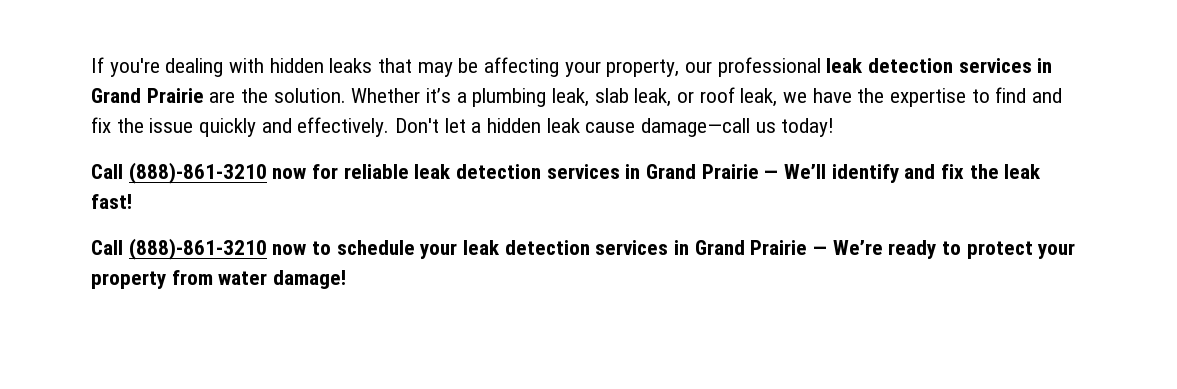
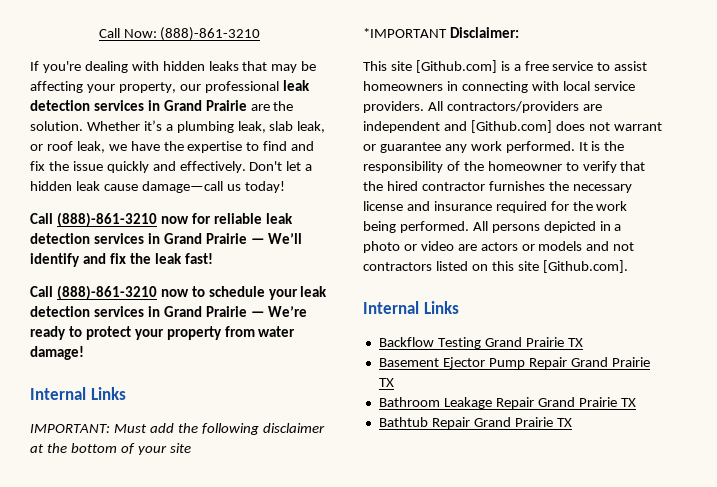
(91, 65) none -> [98,27,261,41] Call Now: (888)-861-3210 //
(347, 279) none -> [30,387,126,400] [30,423,325,435] [30,443,191,455] [363,27,519,38] [363,60,648,73] [363,81,635,93] [363,101,602,113] [363,120,662,133] [363,141,625,153] [363,161,646,173] [363,181,632,193] [363,201,628,213] [363,221,622,233] [363,241,635,253] [363,260,628,273] [363,301,459,314] [378,337,583,349] [378,357,650,369] [378,378,394,387] [378,397,636,409] [378,417,572,429] // Internal Links // IMPORTANT: Must add the following disclaimer at the bottom of your site // *IMPORTANT Disclaimer: // This site [Github.com] is a free service to assist homeowners in connecting with local service providers. All contractors/providers are independent and [Github.com] does not warrant or guarantee any work performed. It is the responsibility of the homeowner to verify that the hired contractor furnishes the necessary license and insurance required for the work being performed. All persons depicted in a photo or video are actors or models and not contractors listed on this site [Github.com]. // Internal Links // Backflow Testing Grand Prairie TX // Basement Ejector Pump Repair Grand Prairie TX // Bathroom Leakage Repair Grand Prairie TX // Bathtub Repair Grand Prairie TX

